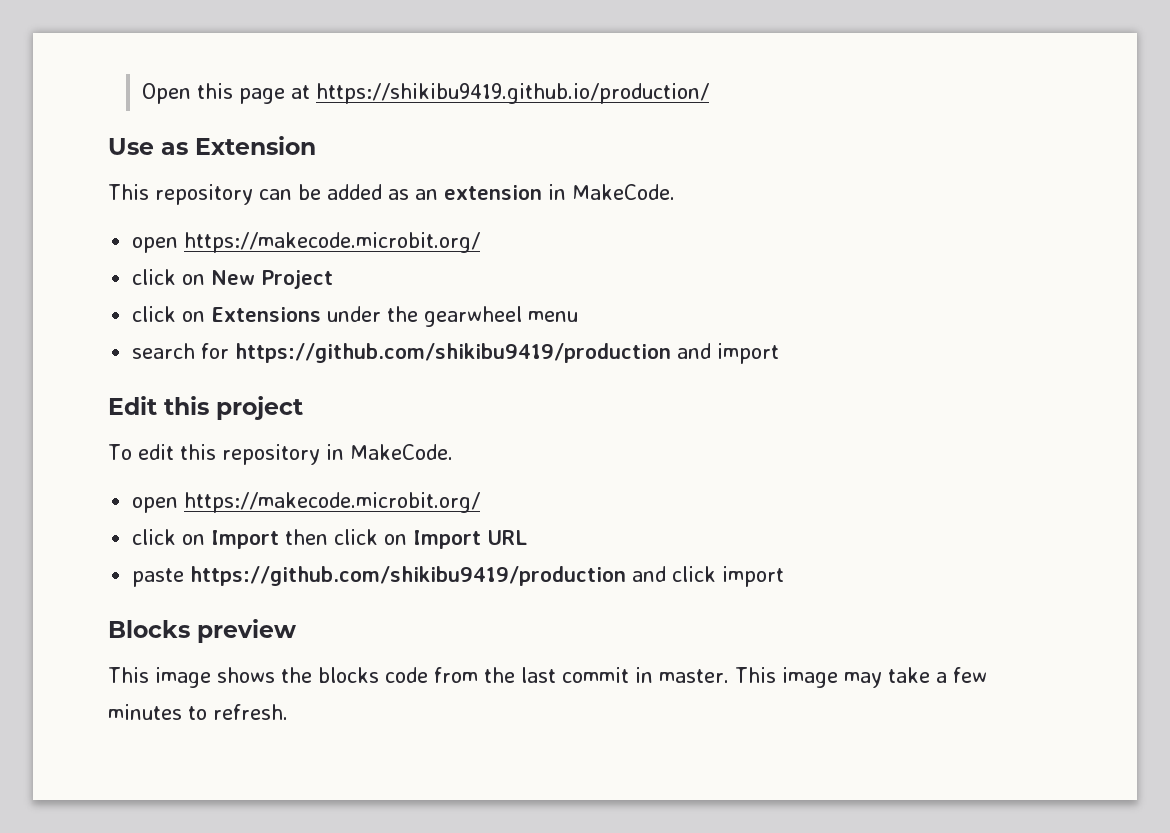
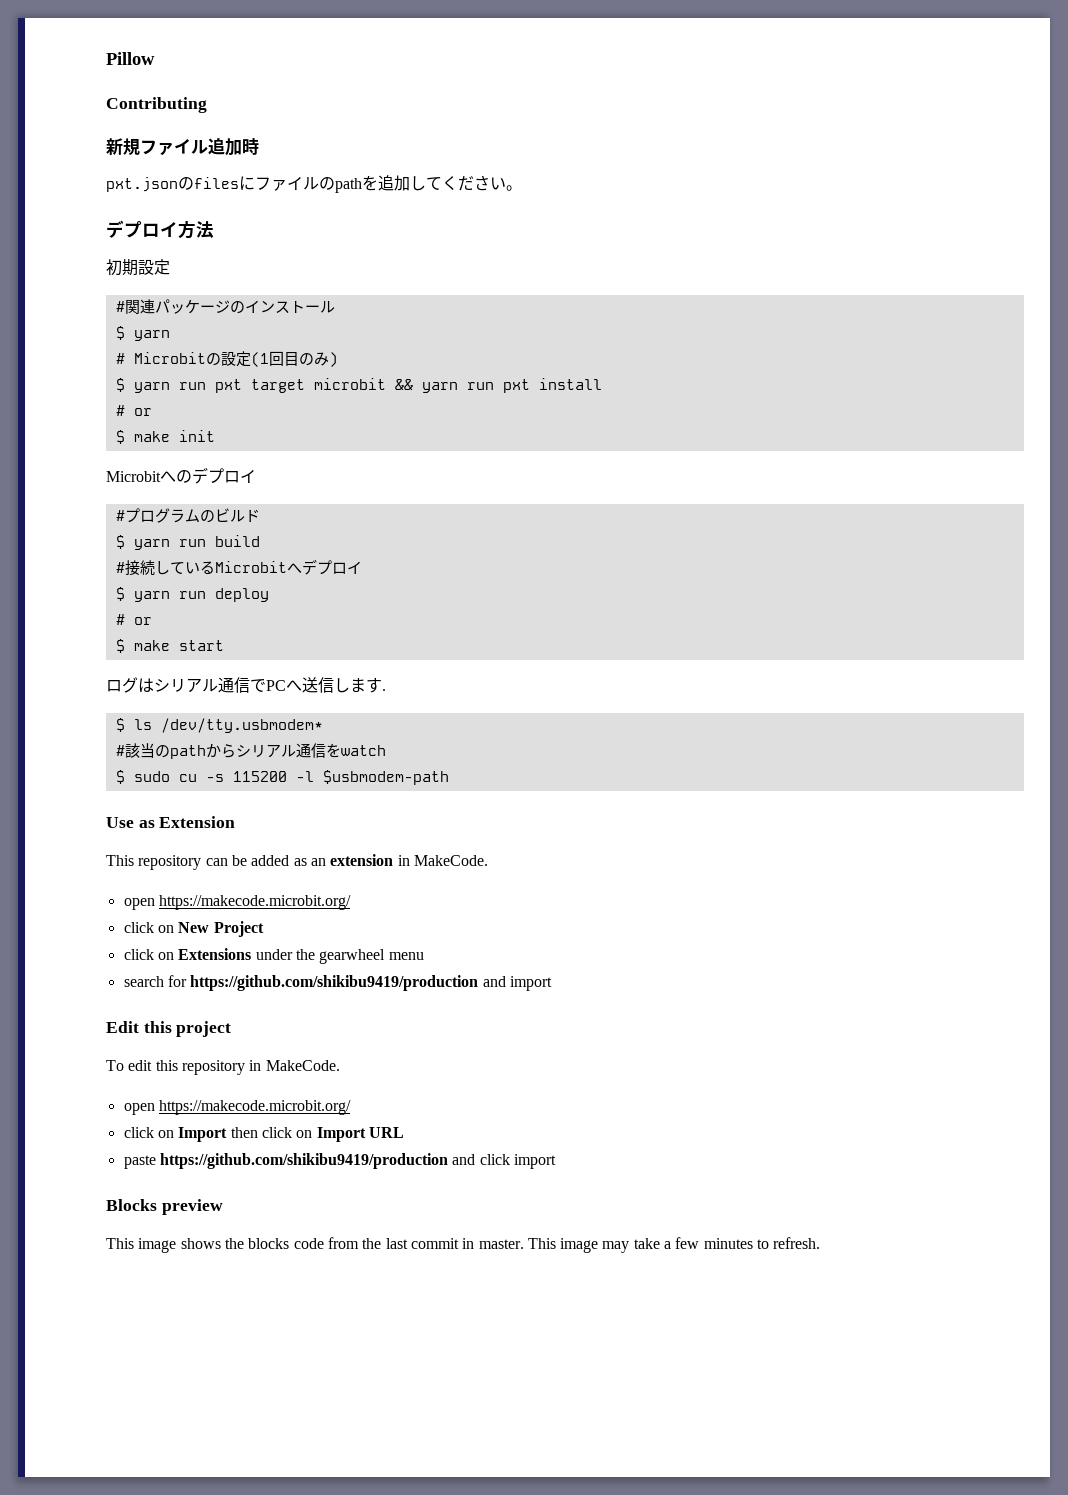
[141,83,709,104] Open this page at https://shikibu9419.github.io/production/ -> [106,52,155,65] [106,97,207,113] [106,138,259,156] [106,175,522,193] [106,220,214,239] [106,259,170,276] [115,299,335,314] [115,326,170,341] [115,351,338,367] [115,378,602,393] [115,405,152,416] [115,430,215,444] [106,467,256,484] [115,508,260,523] [115,535,260,550] [115,559,362,576] [115,587,269,602] [115,614,152,625] [115,639,224,653] [106,677,386,693] [115,718,323,733] [115,743,386,759] [115,770,449,785] Pillow // Contributing // 新規ファイル追加時 // pxt.jsonのfilesにファイルのpathを追加してください。 // デプロイ方法 // 初期設定 // #関連パッケージのインストール // $ yarn // # Microbitの設定(1回目のみ) // $ yarn run pxt target microbit && yarn run pxt install // # or // $ make init // Microbitへのデプロイ // #プログラムのビルド // $ yarn run build // #接続しているMicrobitへデプロイ // $ yarn run deploy // # or // $ make start // ログはシリアル通信でPCへ送信します. // $ ls /dev/tty.usbmodem* // #該当のpathからシリアル通信をwatch // $ sudo cu -s 115200 -l $usbmodem-path

